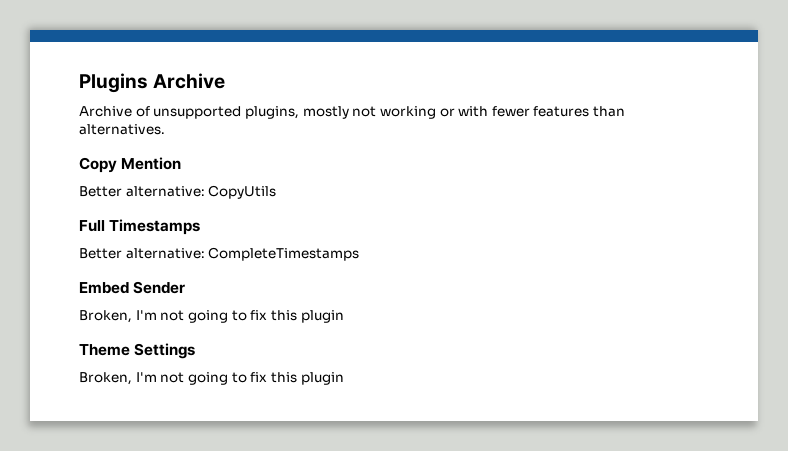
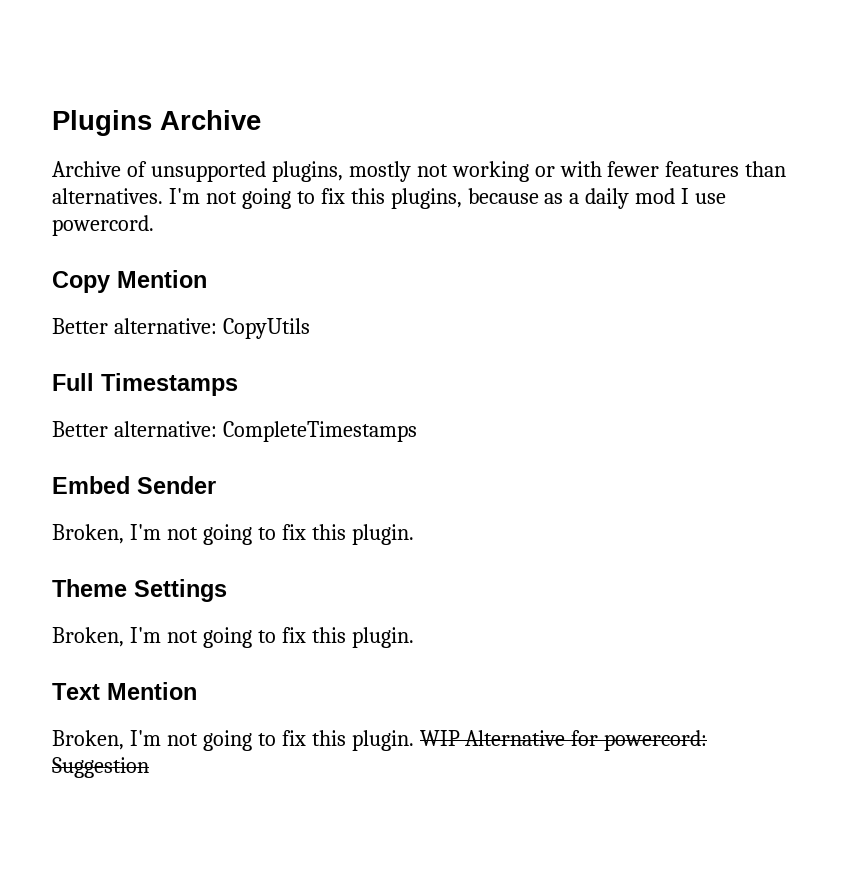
(165, 129) none -> [168,188,727,209] [52,215,154,236] I'm not going to fix this plugins, because as a daily mod I use powercord.
[300,310,344,323] plugin -> [351,524,414,545] plugin.
[300,372,344,385] plugin -> [351,627,414,648] [52,682,197,700] [52,730,708,751] [52,757,149,778] plugin. // Text Mention // Broken, I'm not going to fix this plugin. WIP Alternative for powercord: Suggestion

